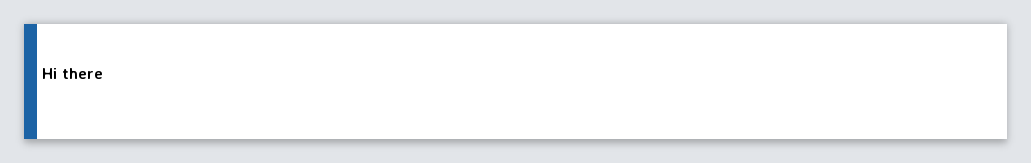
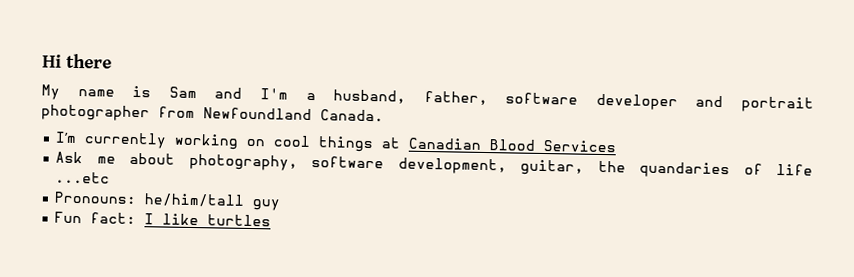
(103, 73) none -> [41,84,815,113] [41,104,384,122] [55,131,617,153] [55,151,814,179] [55,171,111,184] [54,191,281,211] [54,211,272,227] // My name is Sam and I'm a husband, father, software developer and portrait photographer from Newfoundland Canada. // I’m currently working on cool things at Canadian Blood Services // Ask me about photography, software development, guitar, the quandaries of life ...etc // Pronouns: he/him/tall guy // Fun fact: I like turtles

